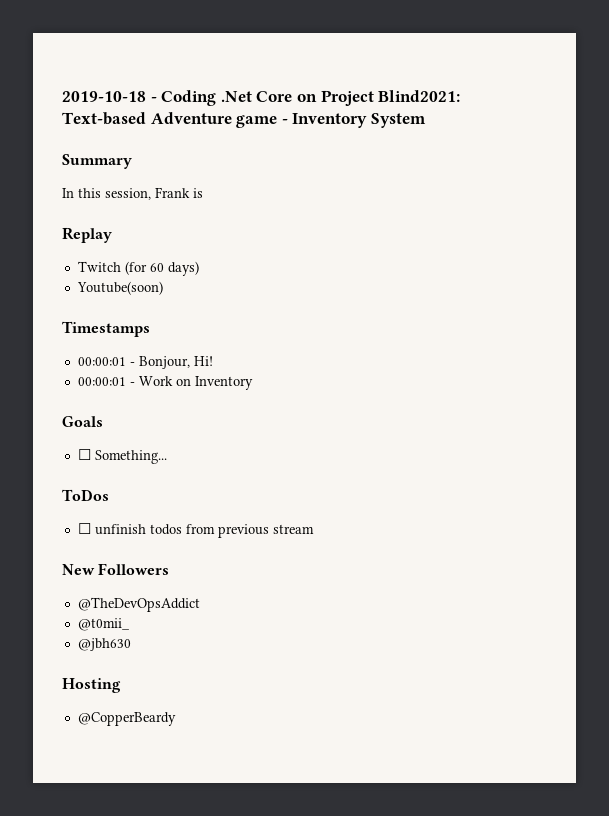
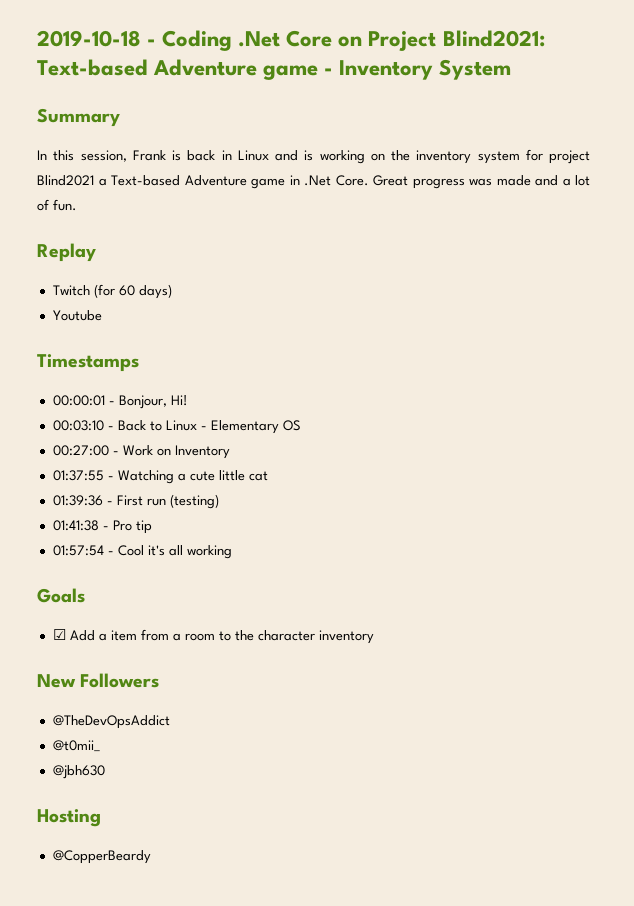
(203, 193) none -> [187,149,590,164] [37,175,590,189] [37,199,77,211] back in Linux and is working on the inventory system for project Blind2021 a Text-based Adventure game in .Net Core. Great progress was made and a lot of fun.
[76,281,163,295] Youtube(soon) -> [52,310,102,321] Youtube
[77,376,253,390] [62,416,103,427] [77,449,167,464] [62,489,109,501] [77,523,314,538] 00:00:01 - Work on Inventory // Goals // ☐ Something... // ToDos // ☐ unfinish todos from previous stream -> [52,420,301,434] [52,445,230,459] [52,470,268,484] [52,494,219,509] [52,520,152,534] [52,545,232,559] [37,588,85,603] [52,629,374,644] 00:03:10 - Back to Linux - Elementary OS // 00:27:00 - Work on Inventory // 01:37:55 - Watching a cute little cat // 01:39:36 - First run (testing) // 01:41:38 - Pro tip // 01:57:54 - Cool it's all working // Goals // ☑ Add a item from a room to the character inventory

